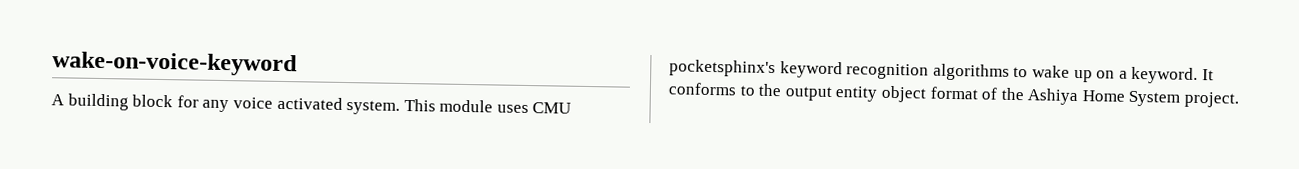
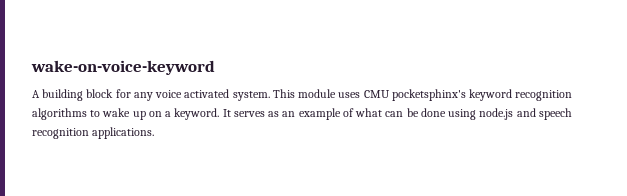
[668,82,1240,108] conforms to the output entity object format of the Ashiya Home System project. -> [233,108,572,120] [32,127,155,139] serves as an example of what can be done using node.js and speech recognition applications.

